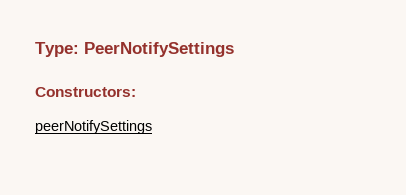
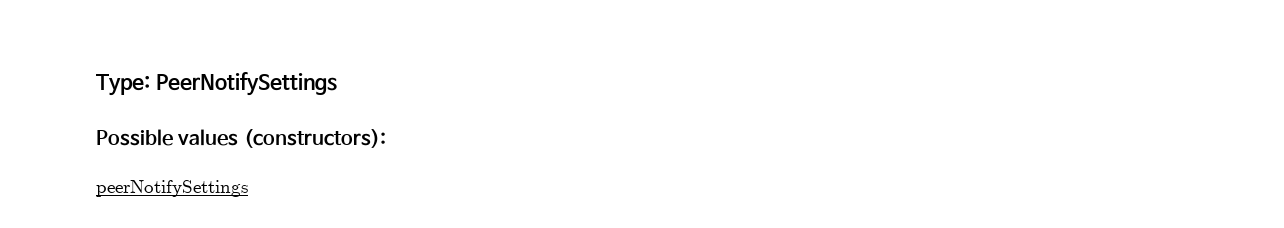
[35,87,136,97] Constructors: -> [96,129,386,148] Possible values (constructors):

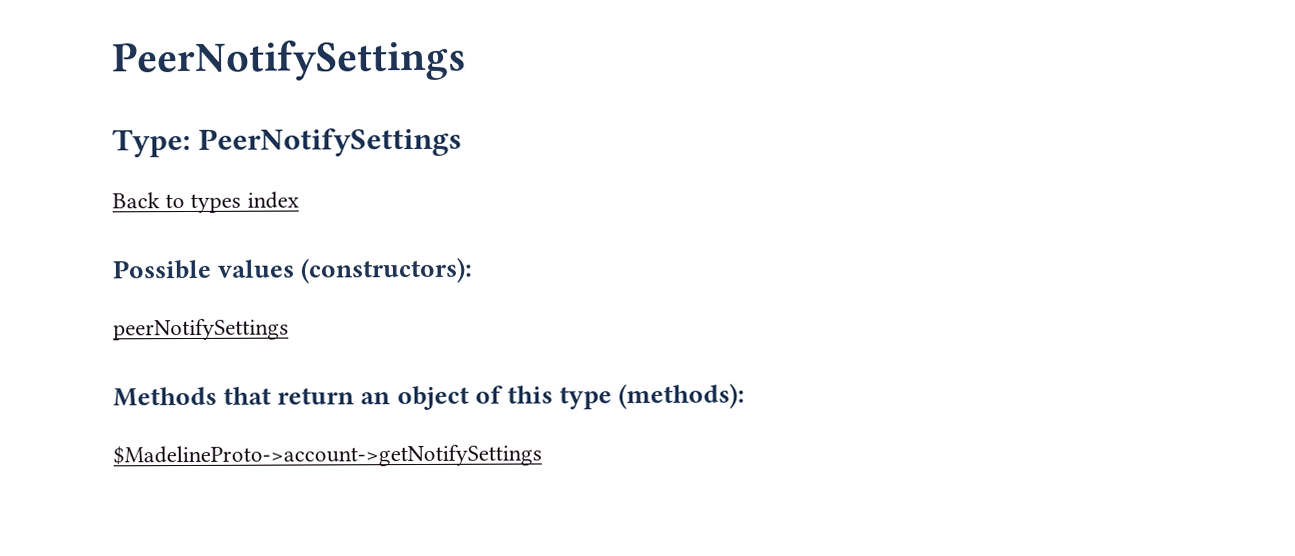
(96, 85) none -> [111,39,467,82] PeerNotifySettings //
(337, 84) none -> [112,191,299,213] // Back to types index
(248, 188) none -> [113,383,746,411] [113,444,542,468] // Methods that return an object of this type (methods): // $MadelineProto->account->getNotifySettings

